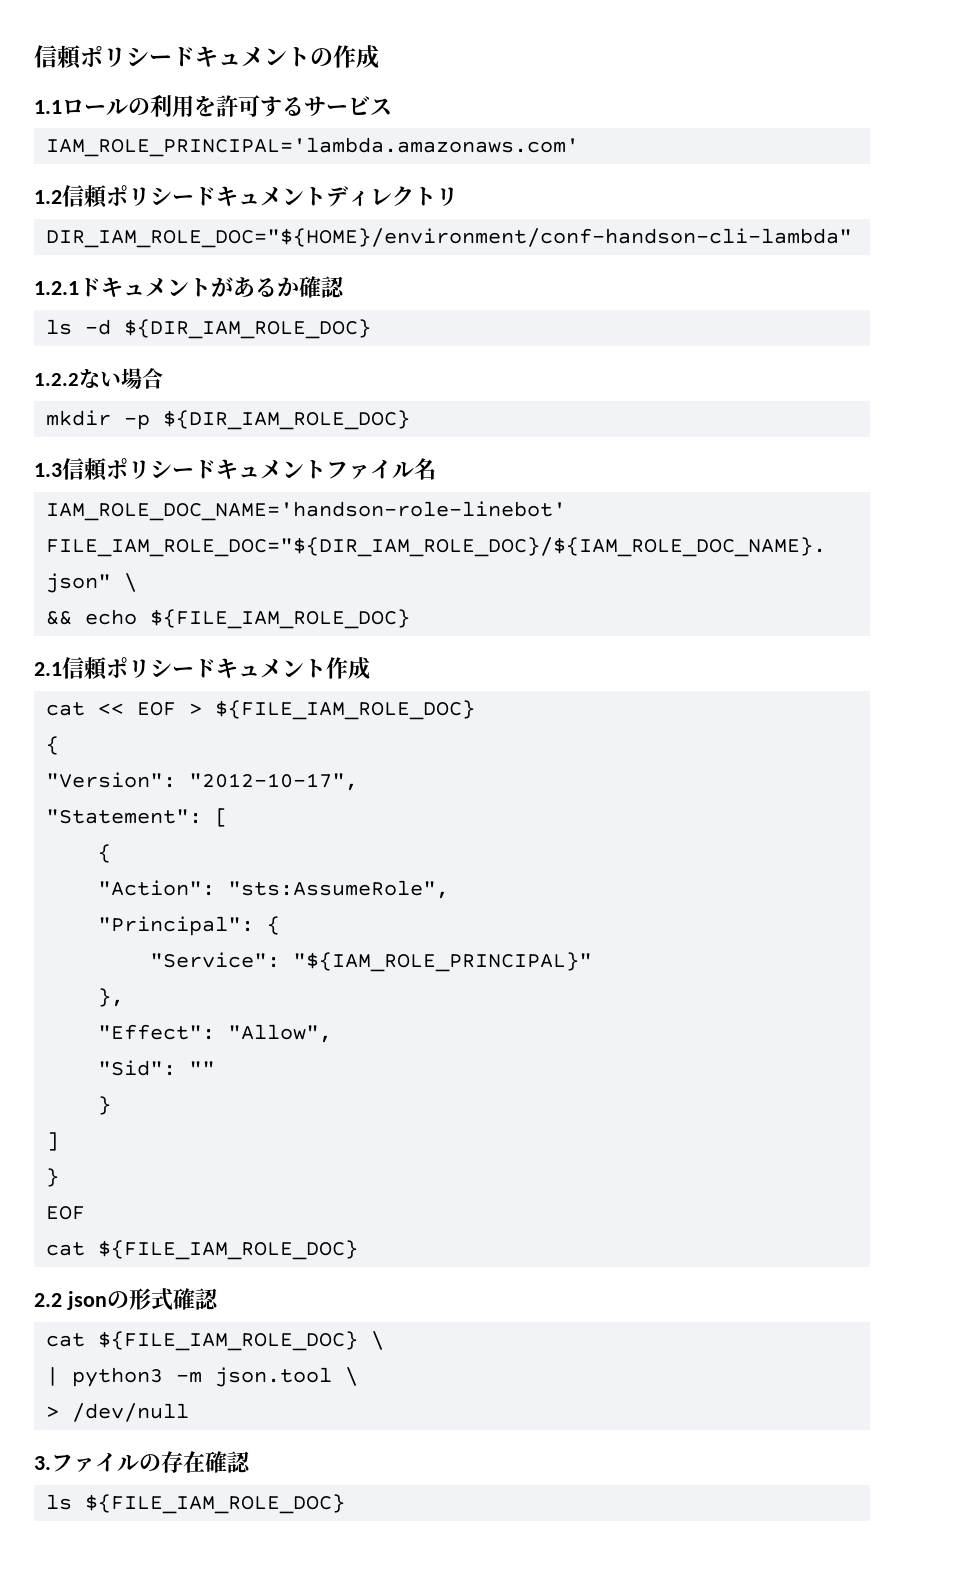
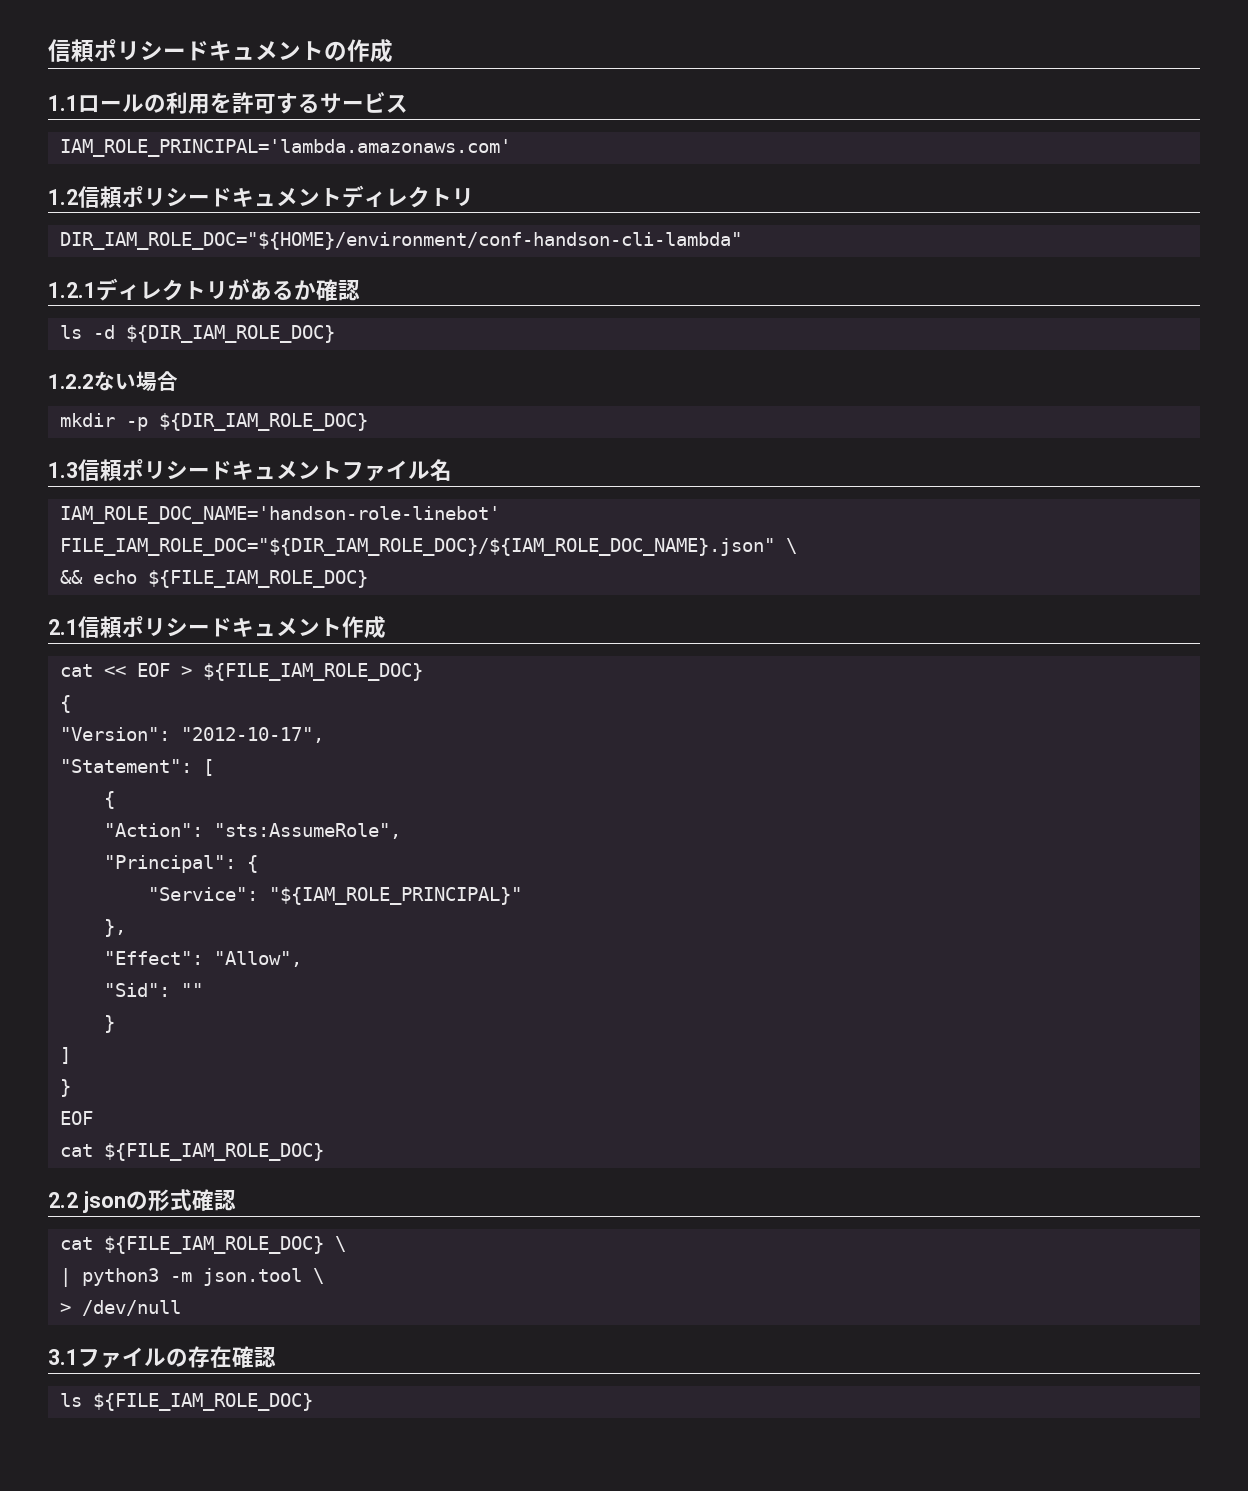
[79,277,211,298] ドキュメント -> [96,278,228,301] ディレクトリ
[34,1456,51,1470] 3. -> [48,1349,78,1365] 3.1

